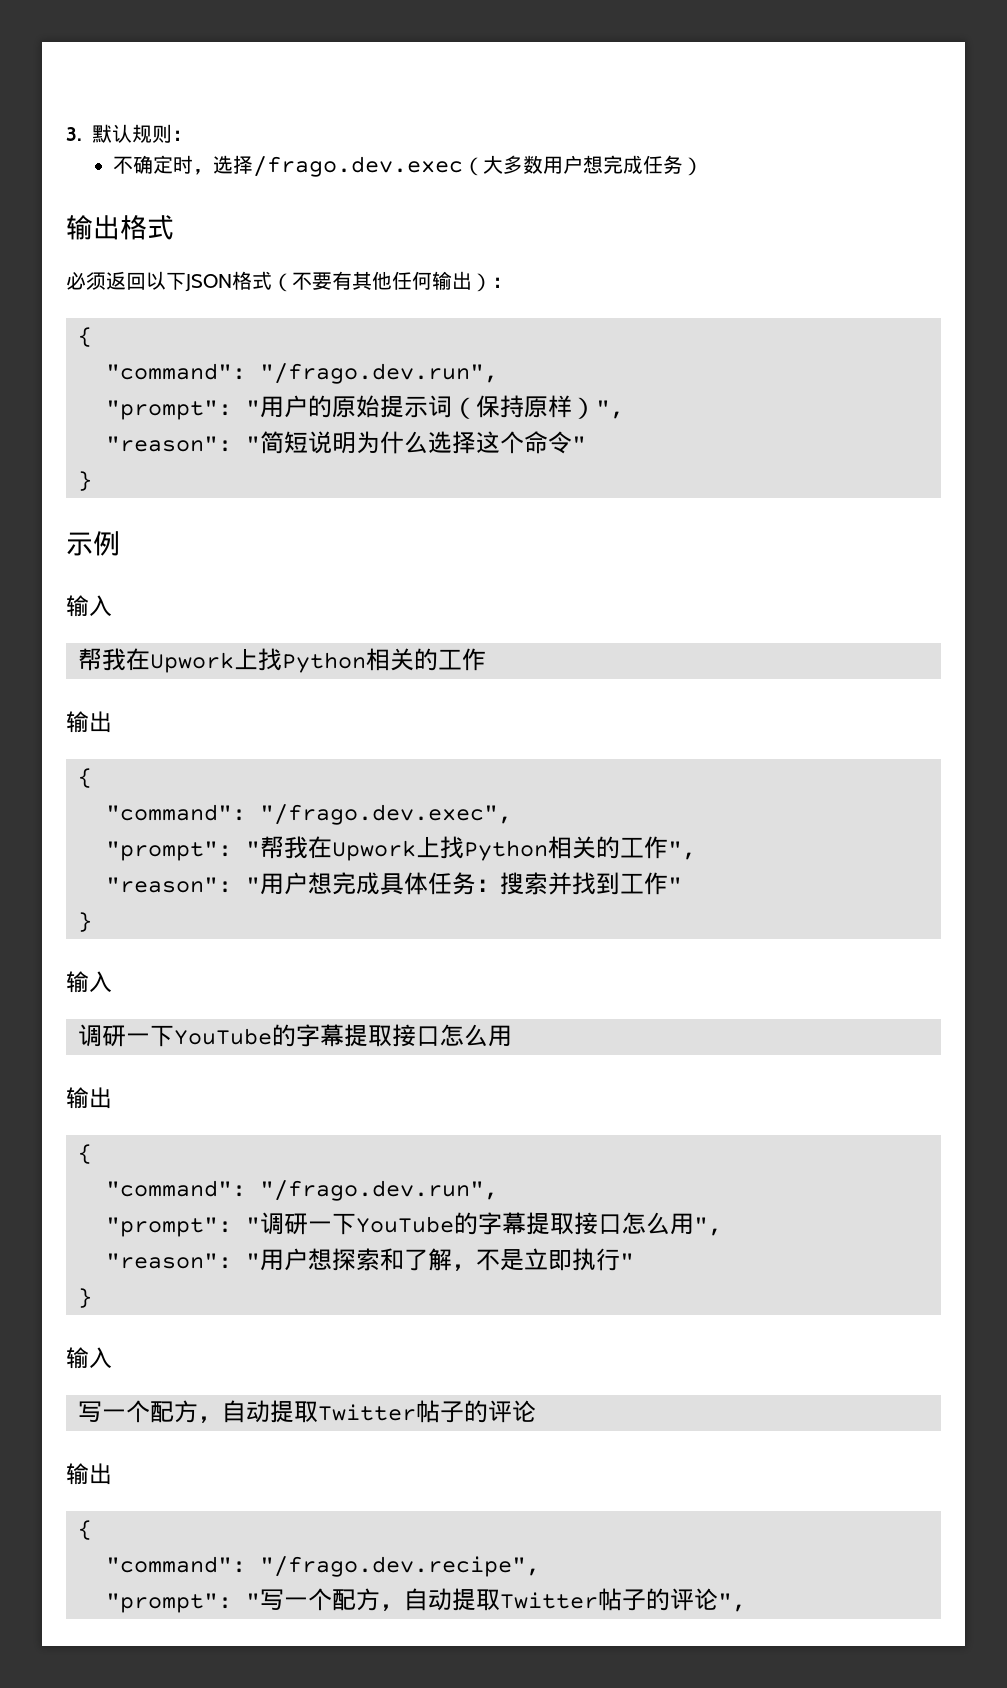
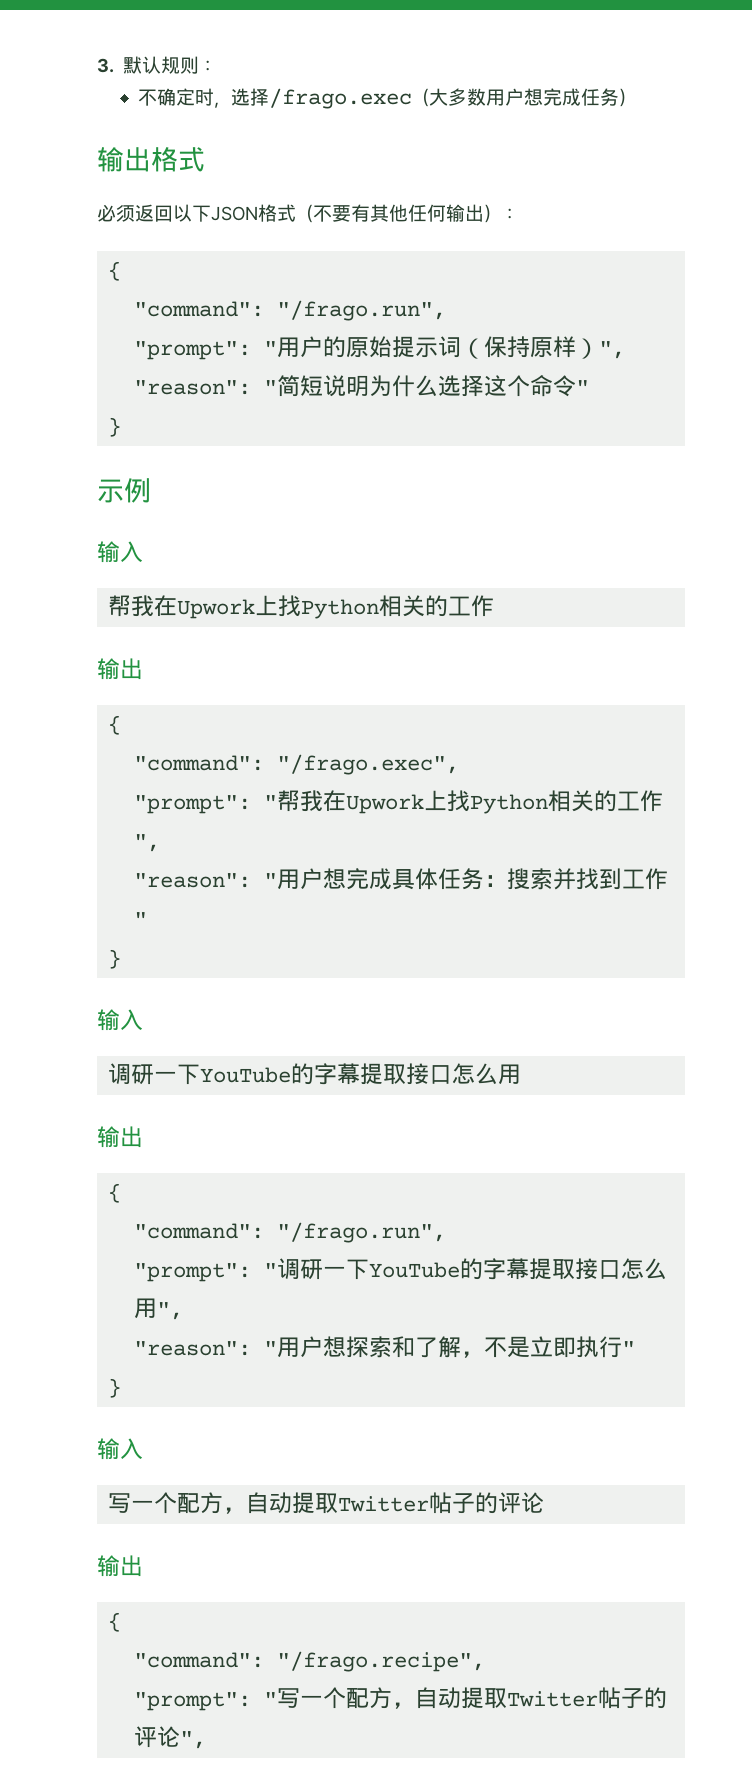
[253,156,464,177] /frago.dev.exec -> [268,88,412,109] /frago.exec
[260,363,498,384] "/frago.dev.run", -> [277,300,447,321] "/frago.run",
[260,804,512,825] "/frago.dev.exec", -> [277,754,460,775] "/frago.exec",
[260,1180,498,1201] "/frago.dev.run", -> [277,1222,447,1243] "/frago.run",
[260,1556,540,1577] "/frago.dev.recipe", -> [277,1651,486,1672] "/frago.recipe",

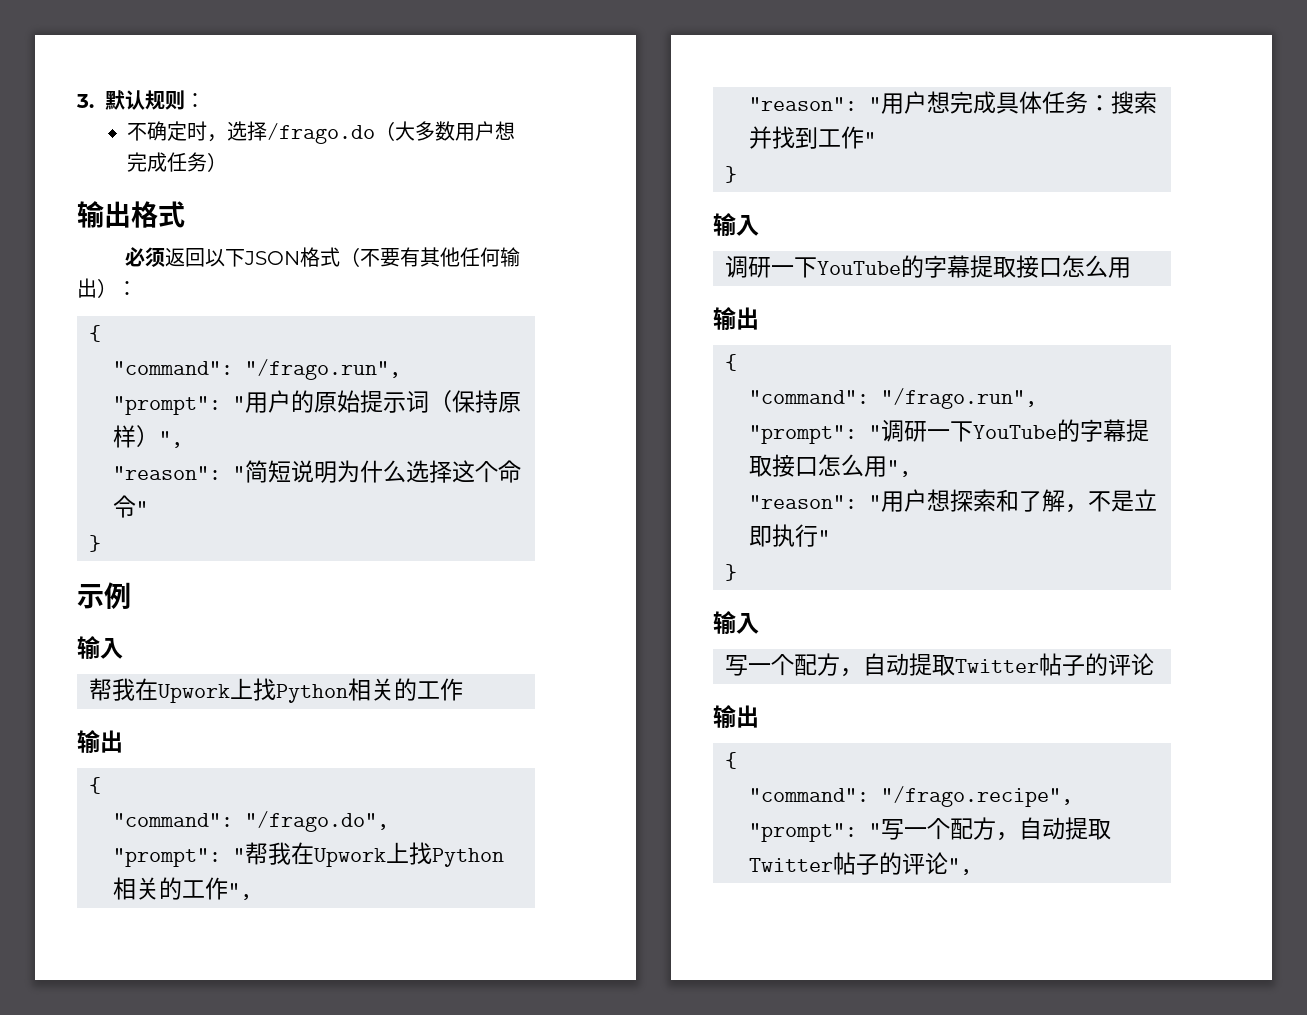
[268,88,412,109] /frago.exec -> [267,123,376,144] /frago.do
[277,754,460,775] "/frago.exec", -> [245,811,389,832] "/frago.do",

